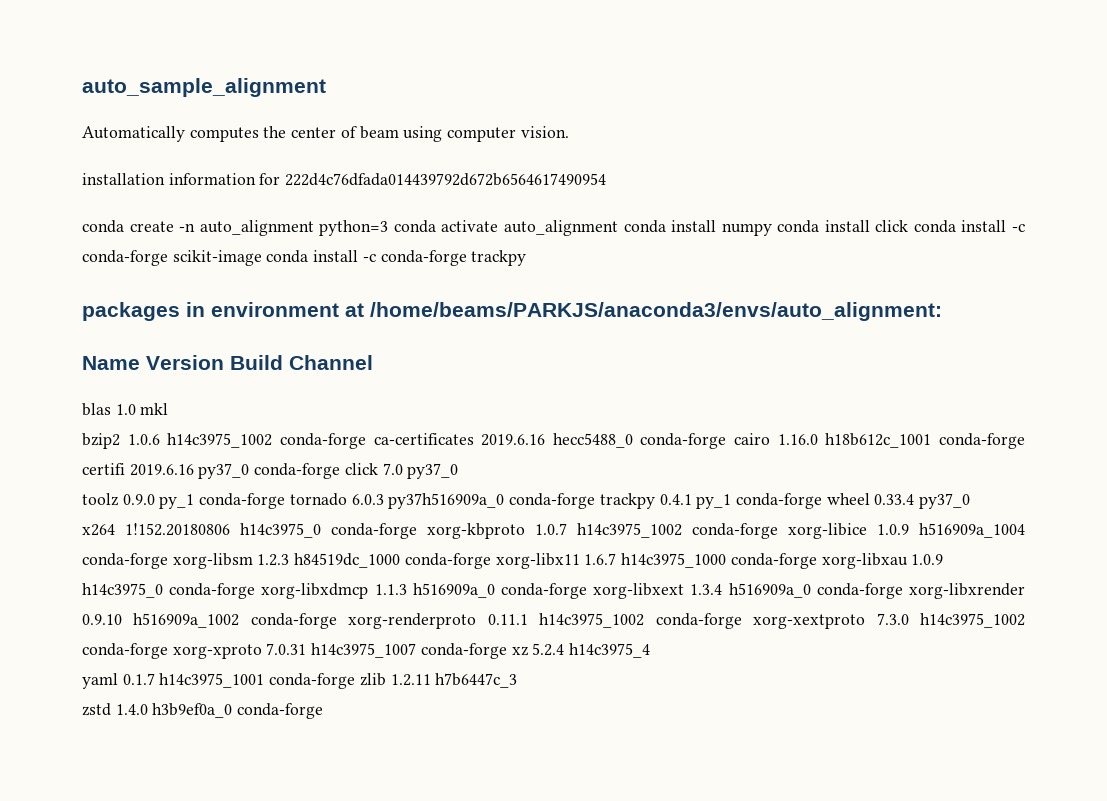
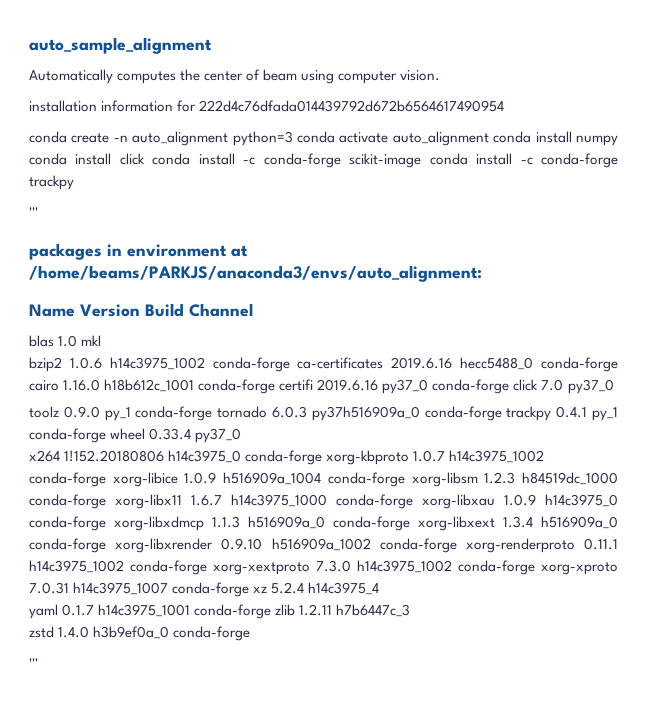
(527, 258) none -> [29,207,38,217] // '''
(324, 711) none -> [29,658,38,668] // '''

